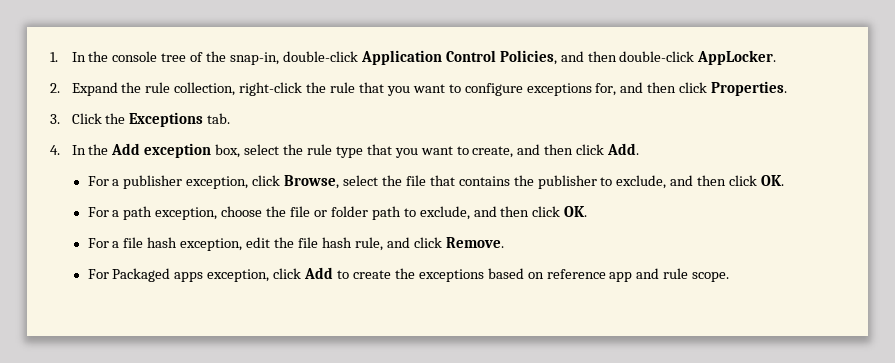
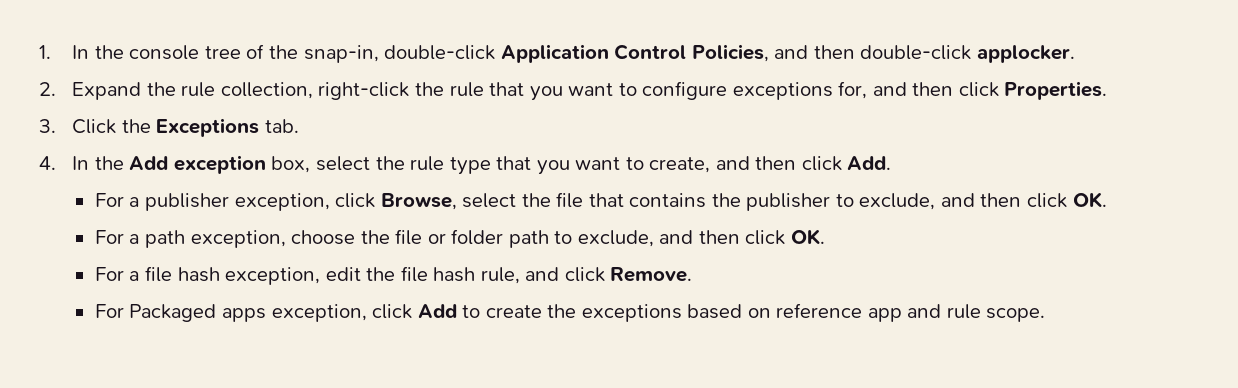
[697,50,777,65] AppLocker. -> [976,45,1075,63] applocker.

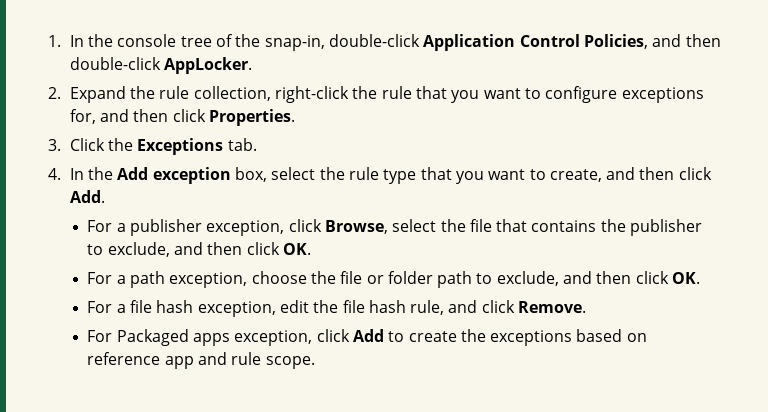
[976,45,1075,63] applocker. -> [164,57,253,74] AppLocker.

